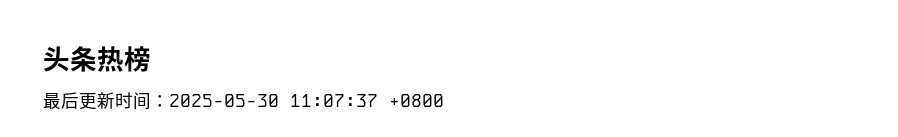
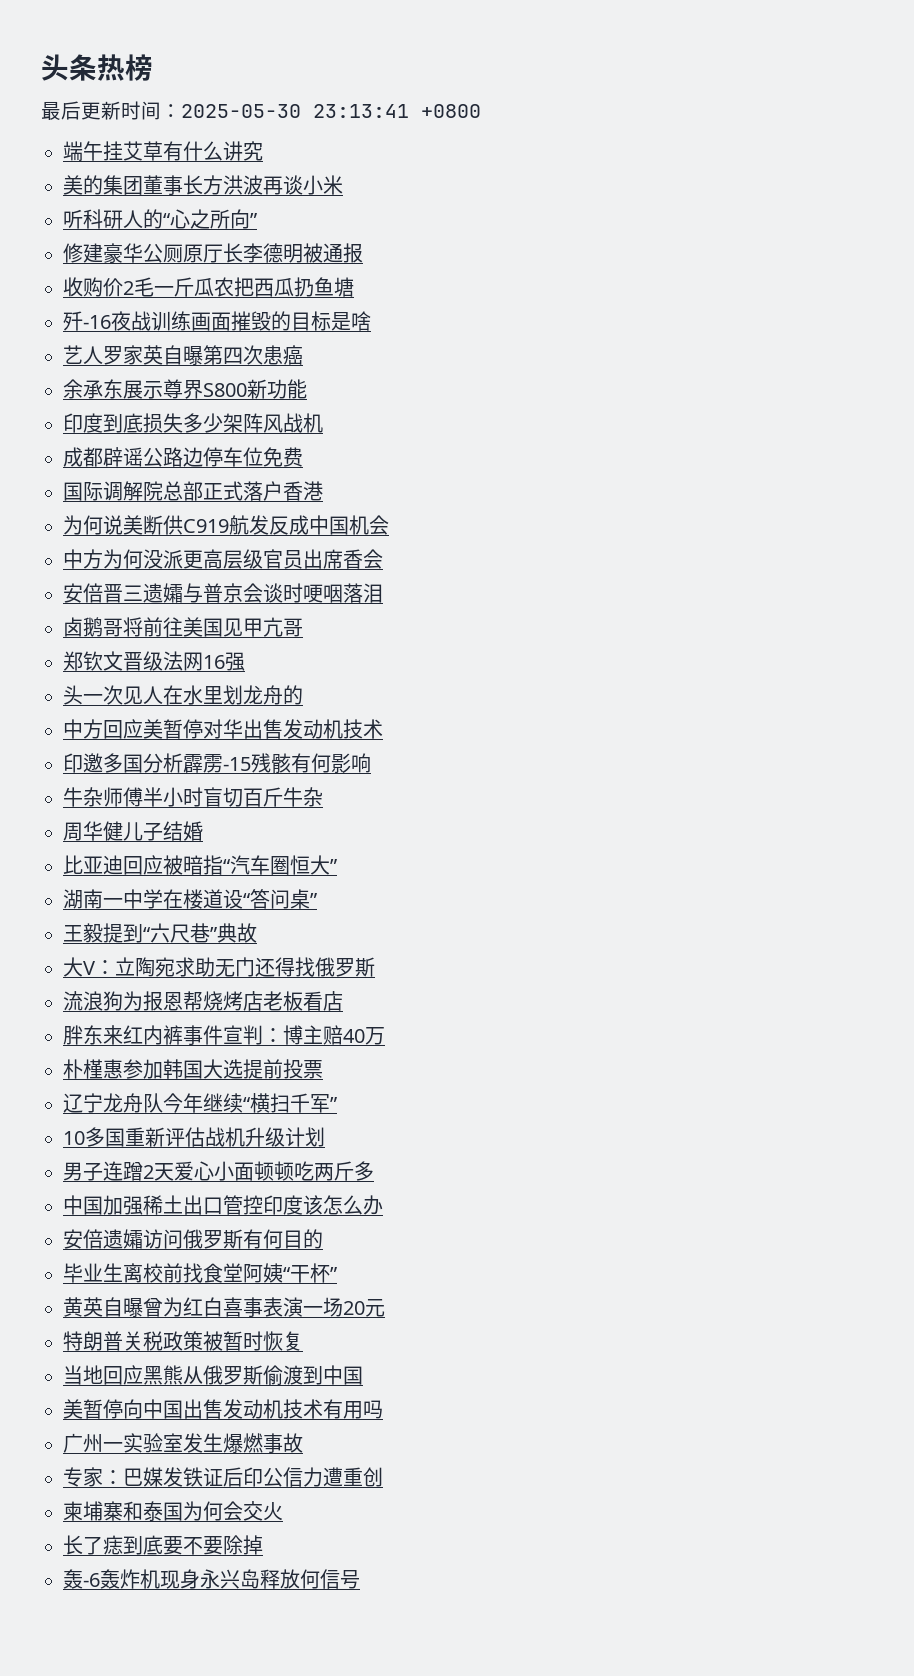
[290,94,378,107] 11:07:37 -> [313,104,409,118] 23:13:41
(444, 100) none -> [63,141,263,161] [63,175,343,195] [63,209,257,229] [63,243,363,263] [63,277,354,297] [63,311,371,331] [63,345,303,365] [63,379,307,399] [63,413,323,433] [63,447,303,467] [63,481,323,501] [63,515,389,535] [63,549,383,569] [63,583,383,603] [63,617,303,637] [63,651,245,671] [63,685,303,705] [63,719,383,739] [63,753,371,773] [63,787,323,807] [63,821,203,841] [63,855,337,875] [63,889,317,909] [63,923,257,943] [63,957,375,977] [63,991,343,1011] [63,1025,385,1045] [63,1059,323,1079] [63,1093,337,1113] [63,1127,325,1147] [63,1161,374,1181] [63,1195,383,1215] [63,1229,323,1249] [63,1263,337,1283] [63,1297,385,1317] [63,1331,303,1351] [63,1365,363,1385] [63,1399,383,1419] [63,1433,303,1454] [63,1467,383,1487] [63,1501,283,1521] [63,1535,263,1555] [63,1569,360,1589] // 端午挂艾草有什么讲究 // 美的集团董事长方洪波再谈小米 // 听科研人的“心之所向” // 修建豪华公厕原厅长李德明被通报 // 收购价2毛一斤瓜农把西瓜扔鱼塘 // 歼-16夜战训练画面摧毁的目标是啥 // 艺人罗家英自曝第四次患癌 // 余承东展示尊界S800新功能 // 印度到底损失多少架阵风战机 // 成都辟谣公路边停车位免费 // 国际调解院总部正式落户香港 // 为何说美断供C919航发反成中国机会 // 中方为何没派更高层级官员出席香会 // 安倍晋三遗孀与普京会谈时哽咽落泪 // 卤鹅哥将前往美国见甲亢哥 // 郑钦文晋级法网16强 // 头一次见人在水里划龙舟的 // 中方回应美暂停对华出售发动机技术 // 印邀多国分析霹雳-15残骸有何影响 // 牛杂师傅半小时盲切百斤牛杂 // 周华健儿子结婚 // 比亚迪回应被暗指“汽车圈恒大” // 湖南一中学在楼道设“答问桌” // 王毅提到“六尺巷”典故 // 大V：立陶宛求助无门还得找俄罗斯 // 流浪狗为报恩帮烧烤店老板看店 // 胖东来红内裤事件宣判：博主赔40万 // 朴槿惠参加韩国大选提前投票 // 辽宁龙舟队今年继续“横扫千军” // 10多国重新评估战机升级计划 // 男子连蹭2天爱心小面顿顿吃两斤多 // 中国加强稀土出口管控印度该怎么办 // 安倍遗孀访问俄罗斯有何目的 // 毕业生离校前找食堂阿姨“干杯” // 黄英自曝曾为红白喜事表演一场20元 // 特朗普关税政策被暂时恢复 // 当地回应黑熊从俄罗斯偷渡到中国 // 美暂停向中国出售发动机技术有用吗 // 广州一实验室发生爆燃事故 // 专家：巴媒发铁证后印公信力遭重创 // 柬埔寨和泰国为何会交火 // 长了痣到底要不要除掉 // 轰-6轰炸机现身永兴岛释放何信号

